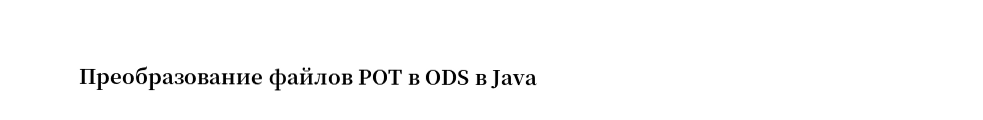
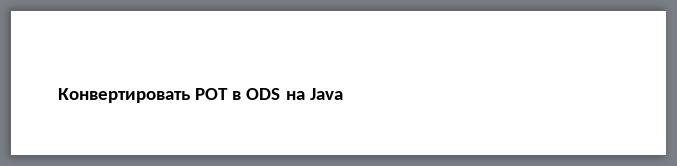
[78,65,353,91] Преобразование файлов -> [58,88,190,103] Конвертировать
[473,73,487,85] в -> [285,91,305,100] на

